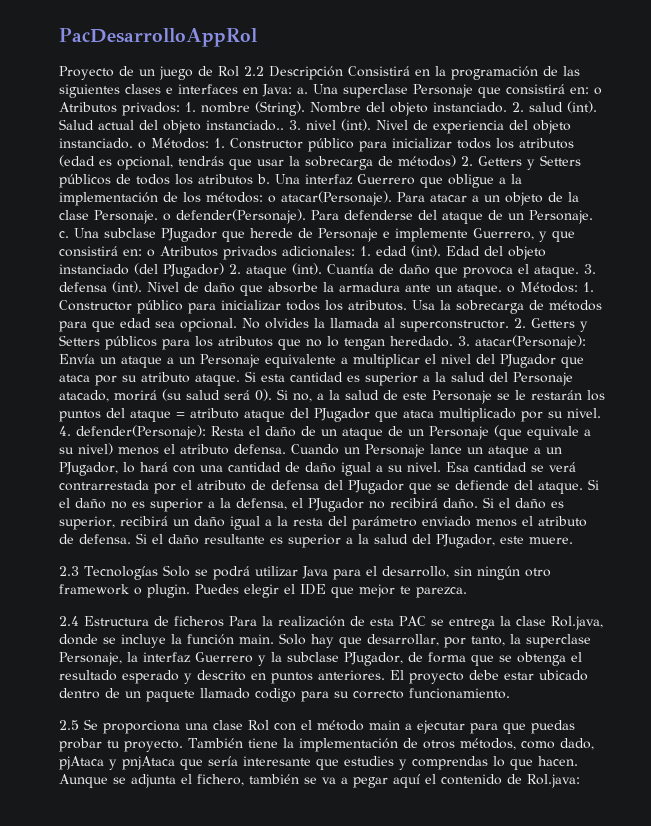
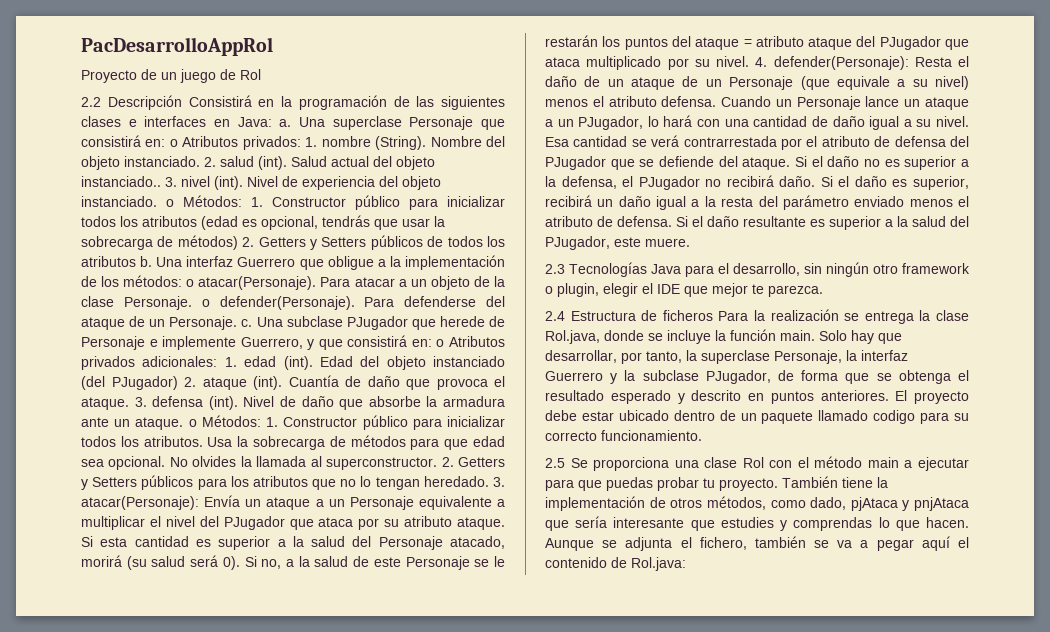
(239, 71) none -> (261, 74) //
[162,565,298,580] Solo se podrá utilizar -> (647, 269) none
[147,584,239,598] plugin. Puedes -> [557,283,599,297] plugin,
[350,616,426,626] de esta PAC -> (839, 315) none

